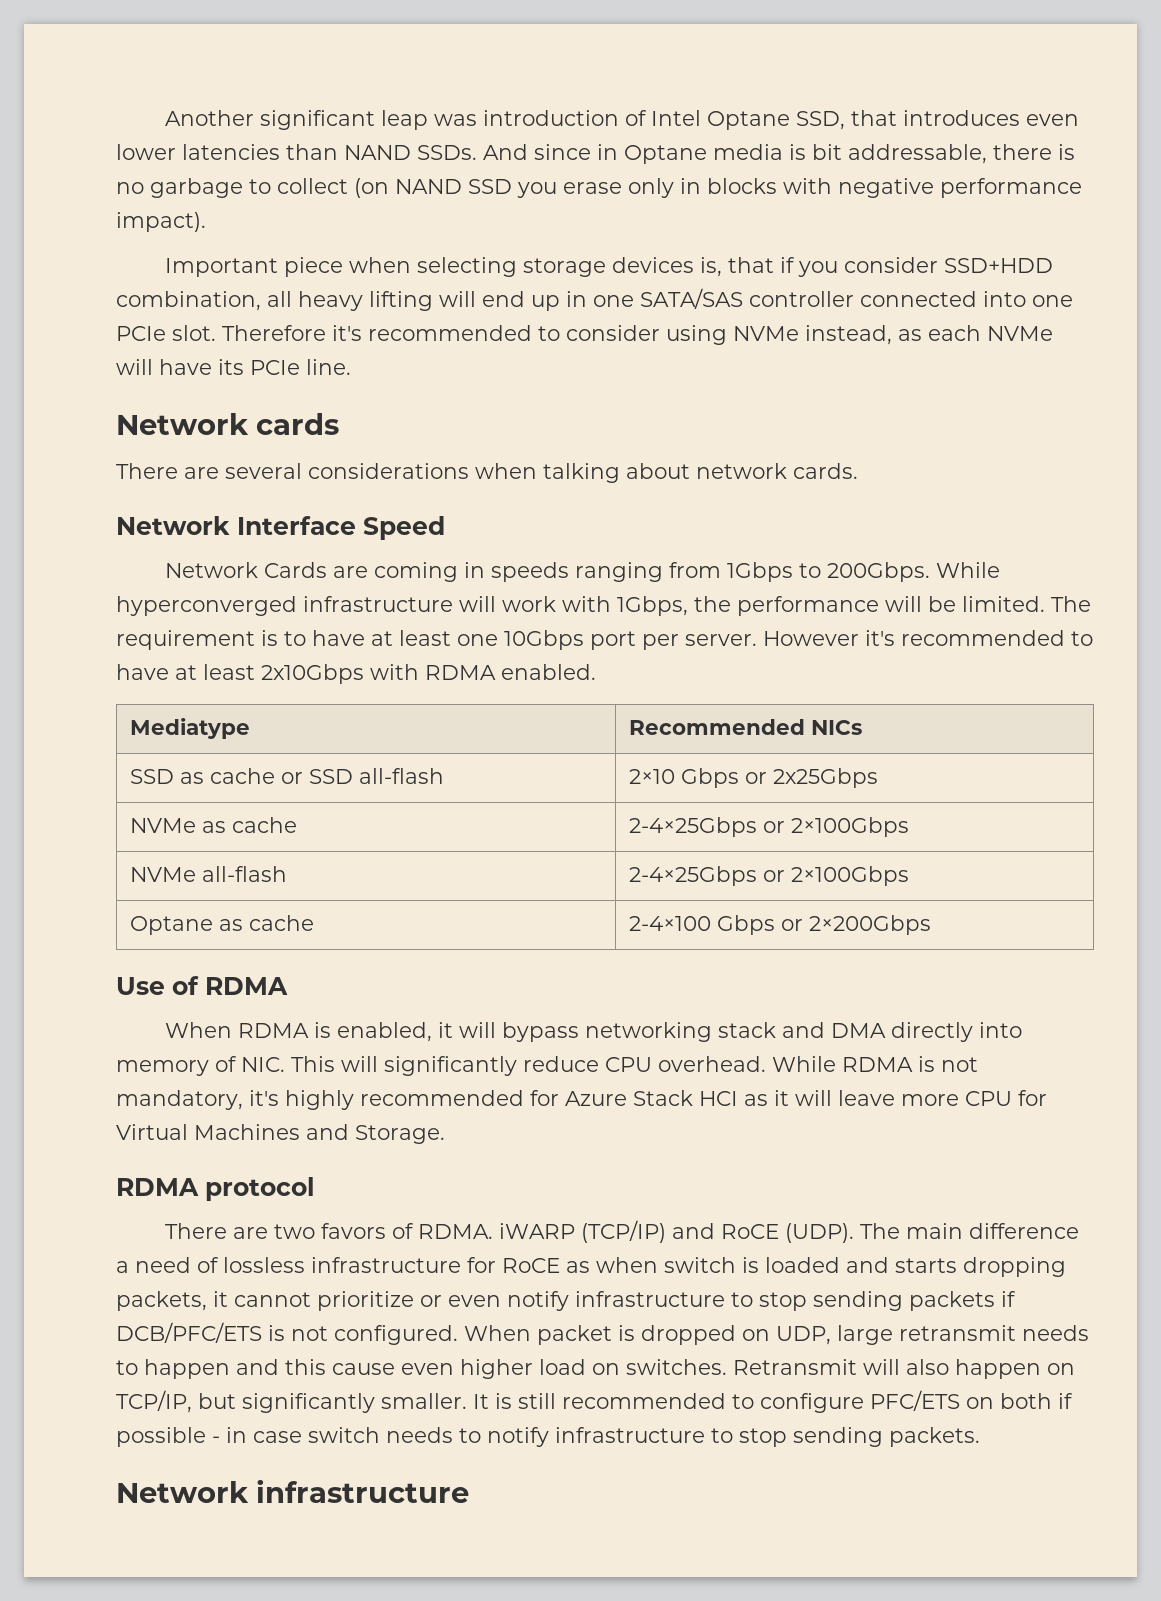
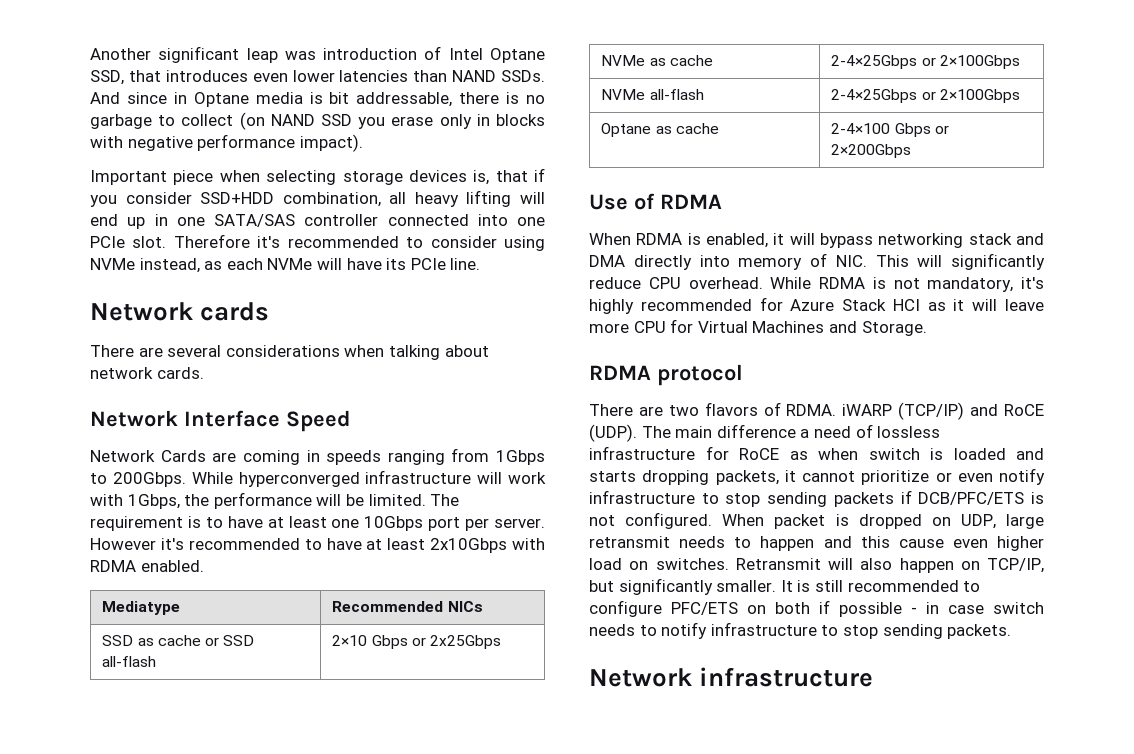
[320,1223,386,1239] favors -> [704,402,758,416] flavors

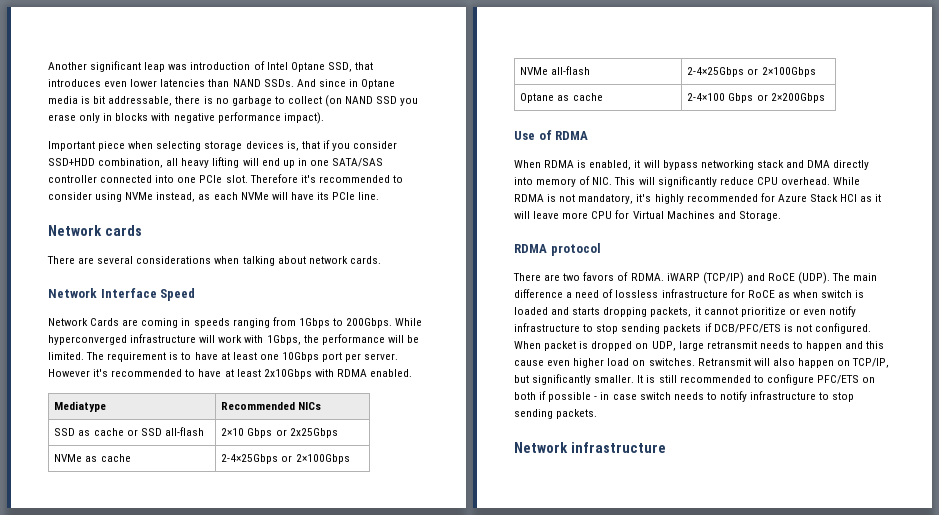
[704,402,758,416] flavors -> [583,272,615,281] favors

